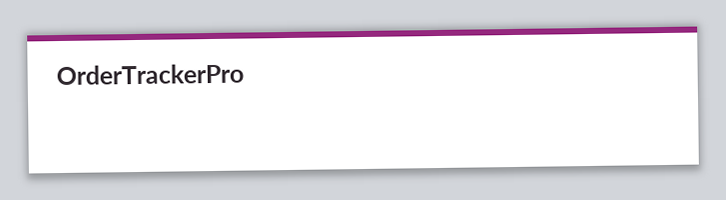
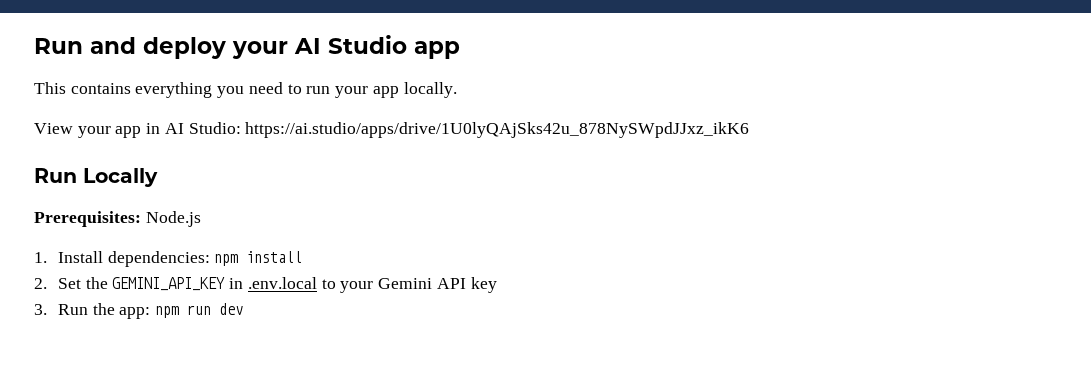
[56,63,244,86] OrderTrackerPro -> [34,35,460,59] [34,82,457,98] [34,122,750,138] [34,168,158,187] [34,211,201,227] [34,251,303,267] [34,277,497,293] [34,303,244,319] Run and deploy your AI Studio app // This contains everything you need to run your app locally. // View your app in AI Studio: https://ai.studio/apps/drive/1U0lyQAjSks42u_878NySWpdJJxz_ikK6 // Run Locally // Prerequisites: Node.js // 1. Install dependencies: npm install // 2. Set the GEMINI_API_KEY in .env.local to your Gemini API key // 3. Run the app: npm run dev

